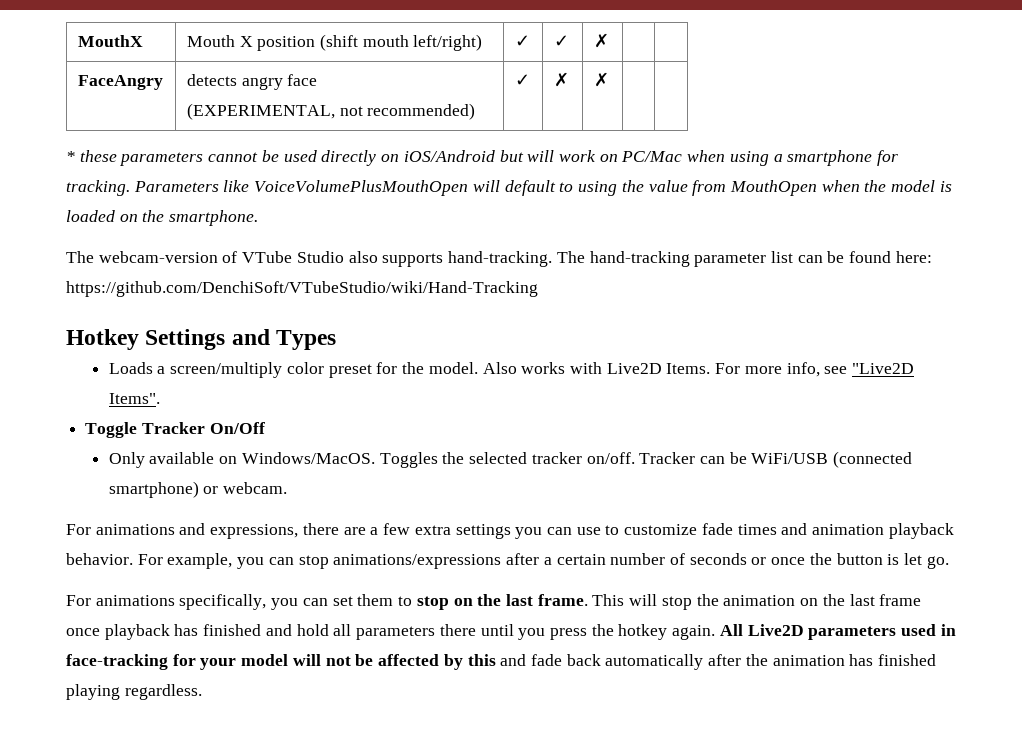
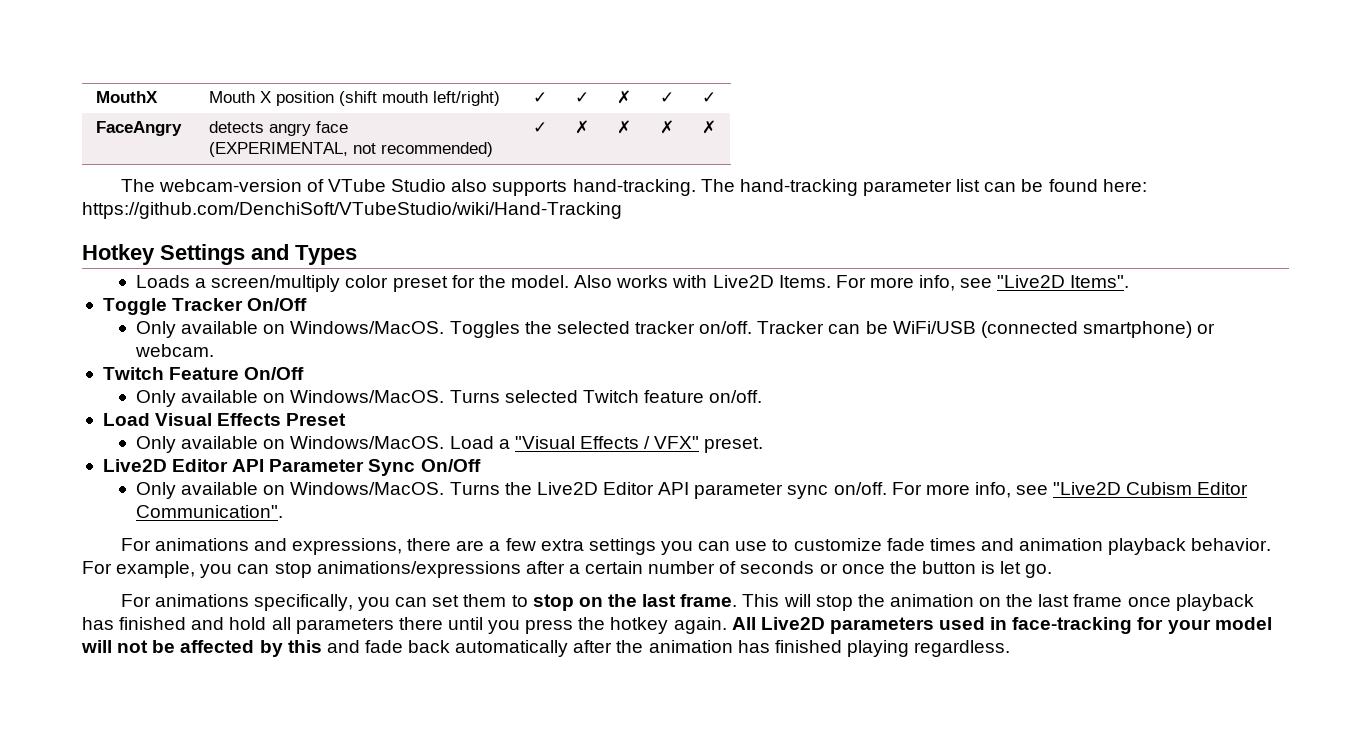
(609, 40) | -> [659,92,674,103] [701,92,716,103] ✓ | ✓
[66,150,899,166] [66,180,952,196] [66,210,259,226] | // * these parameters cannot be used directly on iOS/Android but will work on PC/Mac when using a smartphone for tracking. Parameters like VoiceVolumePlusMouthOpen will default to using the value from MouthOpen when the model is loaded on the smartphone. -> [659,120,674,134] [701,120,716,134] ✗ | ✗
(288, 488) none -> [102,367,305,380] [136,390,763,407] [102,413,347,426] [136,436,764,453] [102,459,481,476] [136,482,1249,499] [136,505,284,518] // Twitch Feature On/Off // Only available on Windows/MacOS. Turns selected Twitch feature on/off. // Load Visual Effects Preset // Only available on Windows/MacOS. Load a "Visual Effects / VFX" preset. // Live2D Editor API Parameter Sync On/Off // Only available on Windows/MacOS. Turns the Live2D Editor API parameter sync on/off. For more info, see "Live2D Cubism Editor Communication".

